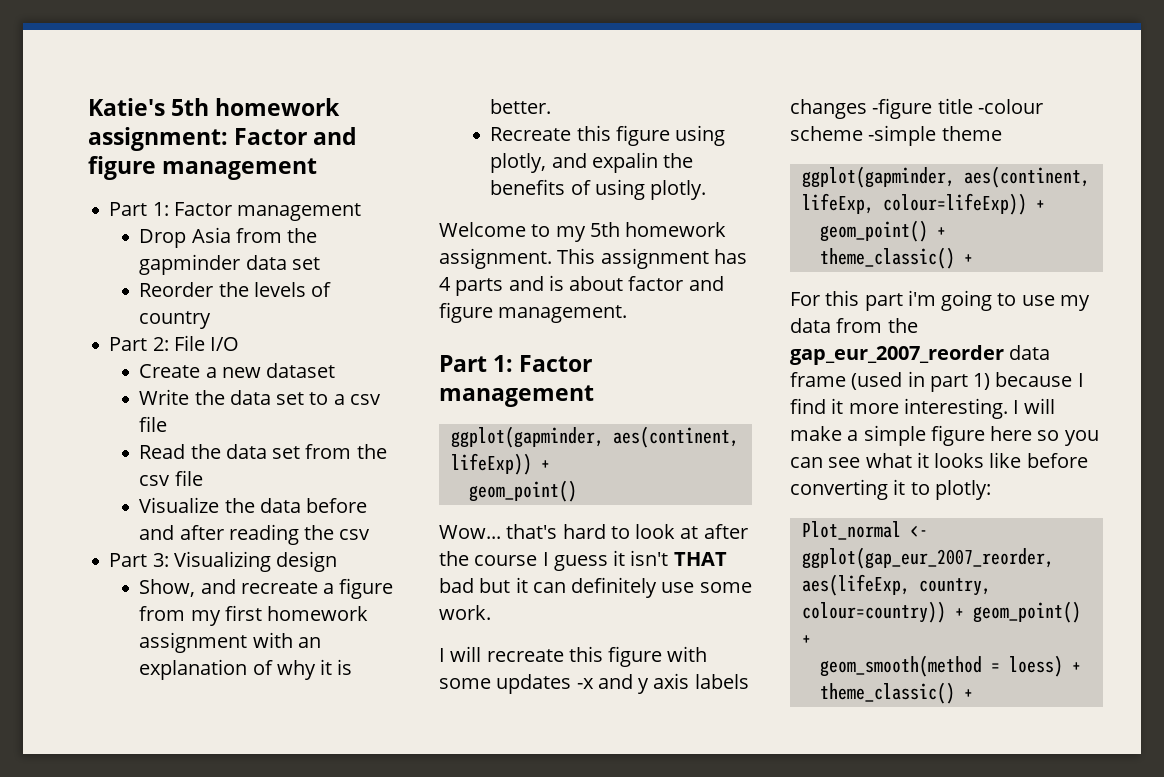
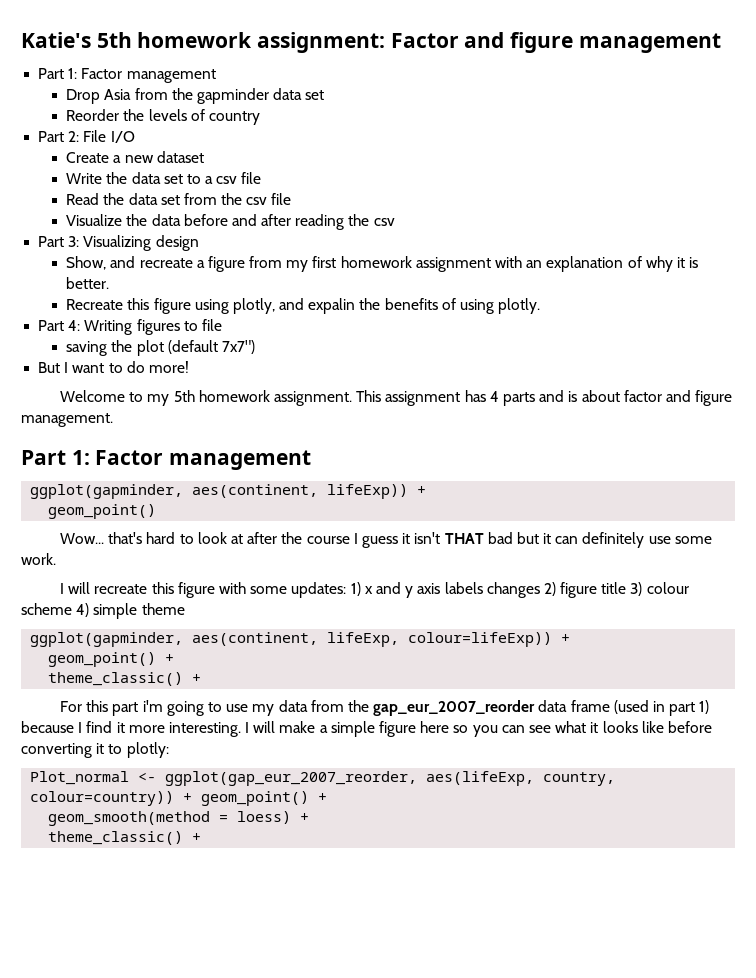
(707, 190) none -> [38,319,222,335] [66,340,255,356] [38,361,189,373] // Part 4: Writing figures to file // saving the plot (default 7x7") // But I want to do more!
[496,674,594,694] updates -x -> [291,582,373,598] updates: 1) x
[872,98,1043,119] [790,125,937,146] -figure title -colour scheme -simple -> [543,582,689,598] [21,603,138,619] 2) figure title 3) colour scheme 4) simple

